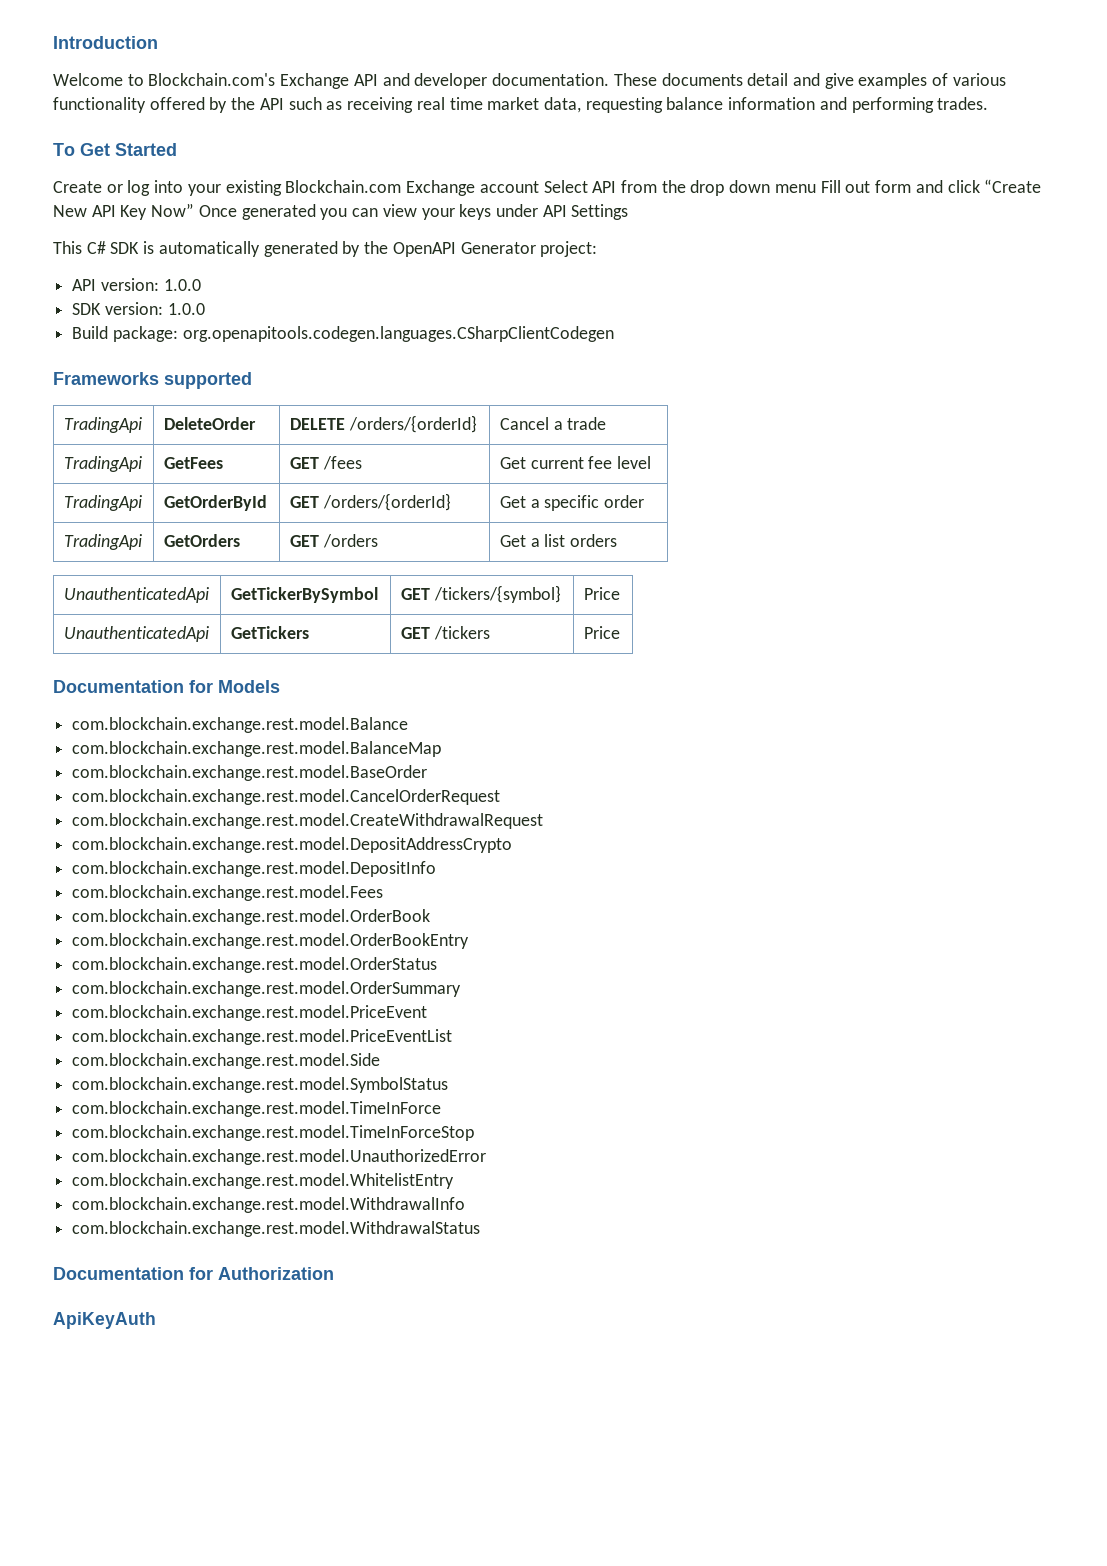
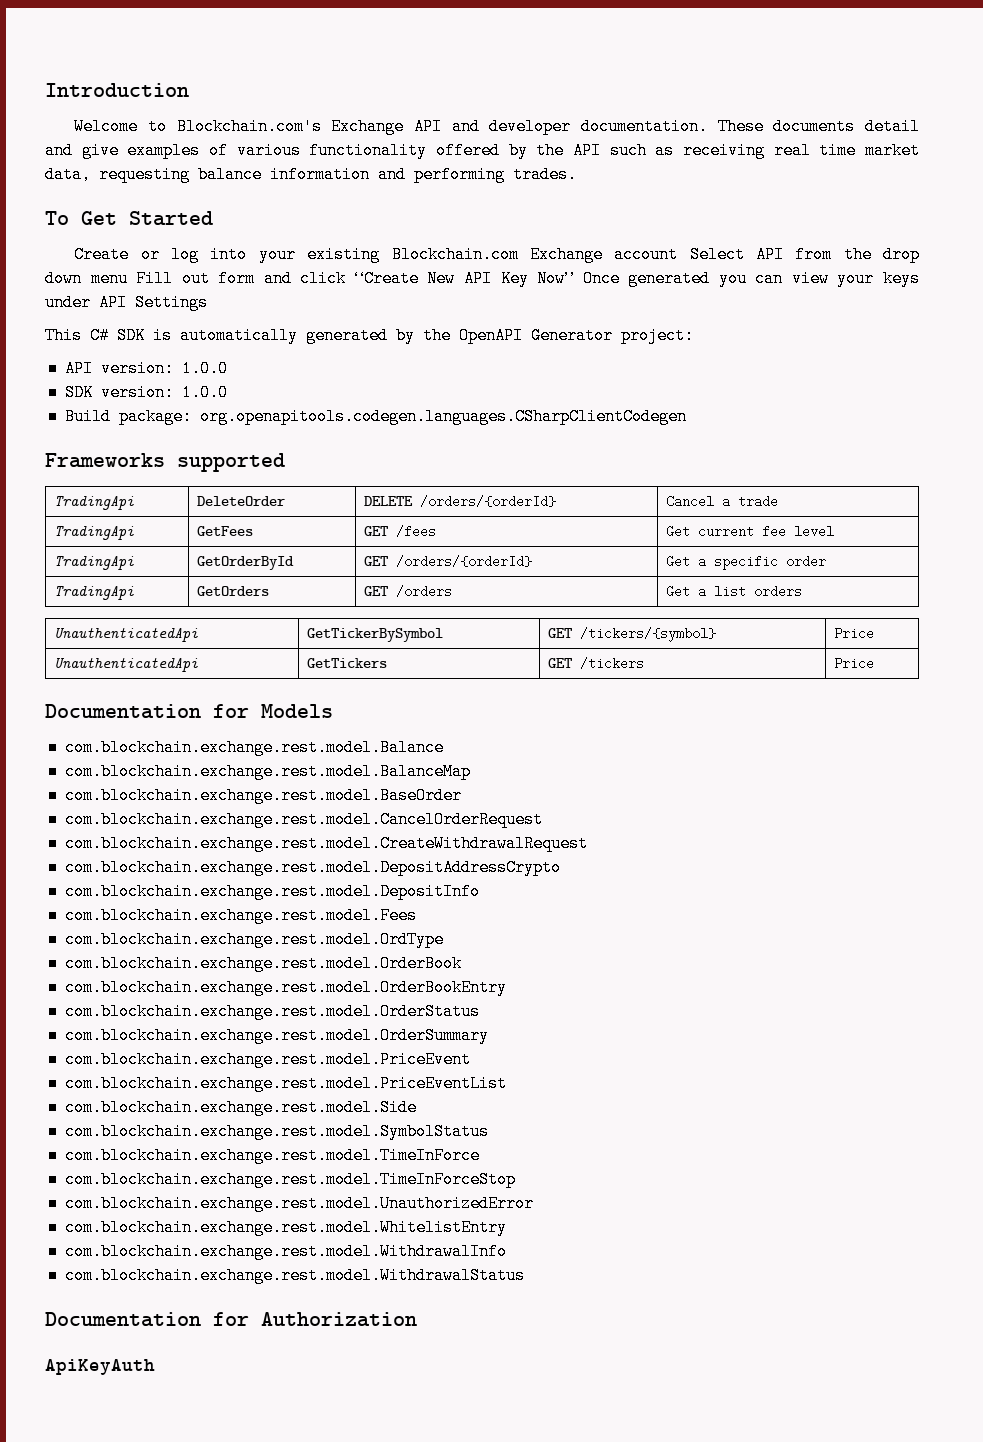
(384, 893) none -> [64,931,444,948] // com.blockchain.exchange.rest.model.OrdType

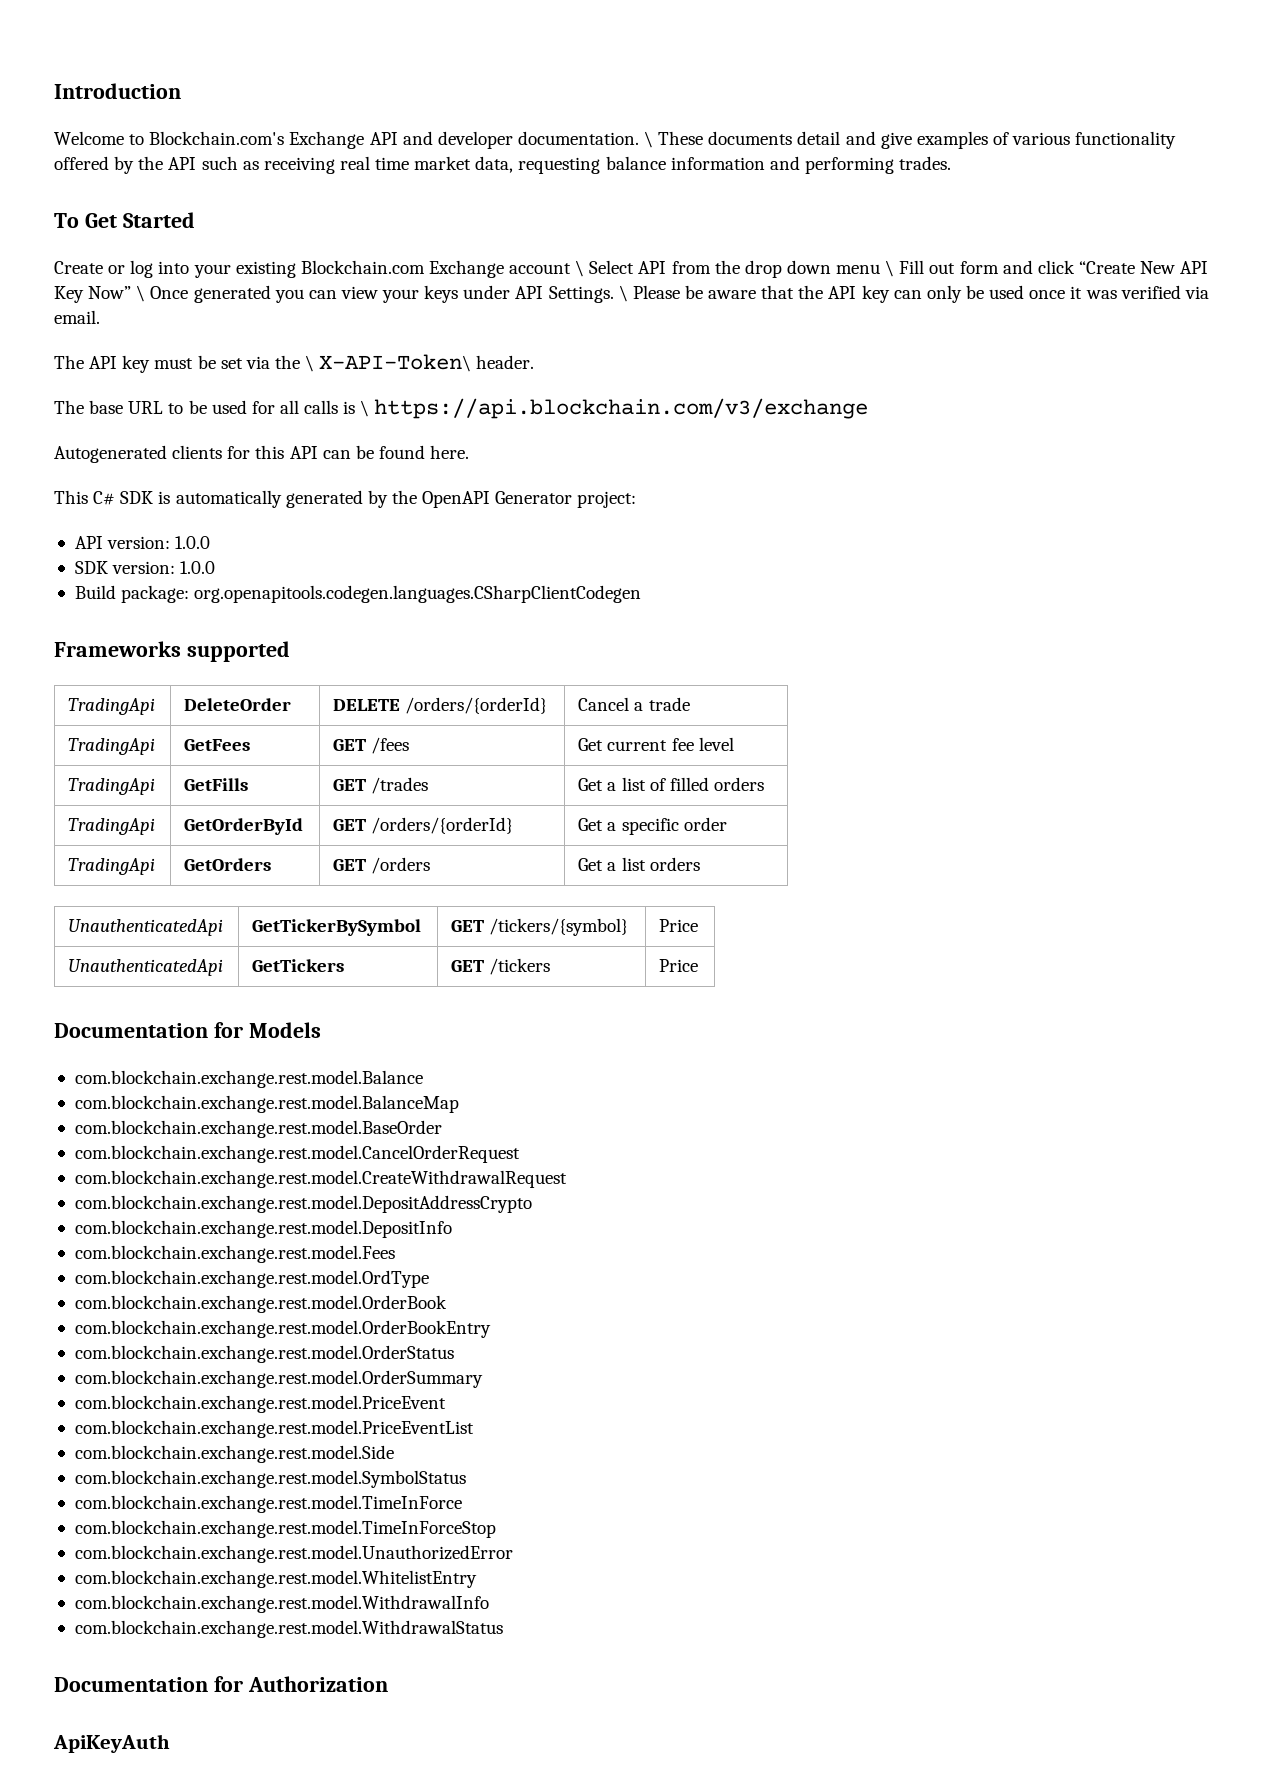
(709, 126) none -> [644,131,654,148] \
(679, 254) none -> [575,260,585,277] \
(128, 278) none -> [885,260,895,277] \
(574, 278) none -> [136,285,146,302] \
[135,294,208,311] Settings -> [548,285,1209,303] [54,310,100,324] [54,354,535,373] [54,398,869,419] [54,445,470,463] Settings. \ Please be aware that the API key can only be used once it was verified via email. // The API key must be set via the \ X-API-Token\ header. // The base URL to be used for all calls is \ https://api.blockchain.com/v3/exchange // Autogenerated clients for this API can be found here.
(835, 531) none -> [68,778,156,795] [184,778,249,791] [333,777,429,794] [578,777,764,791] // TradingApi | GetFills | GET /trades | Get a list of filled orders

